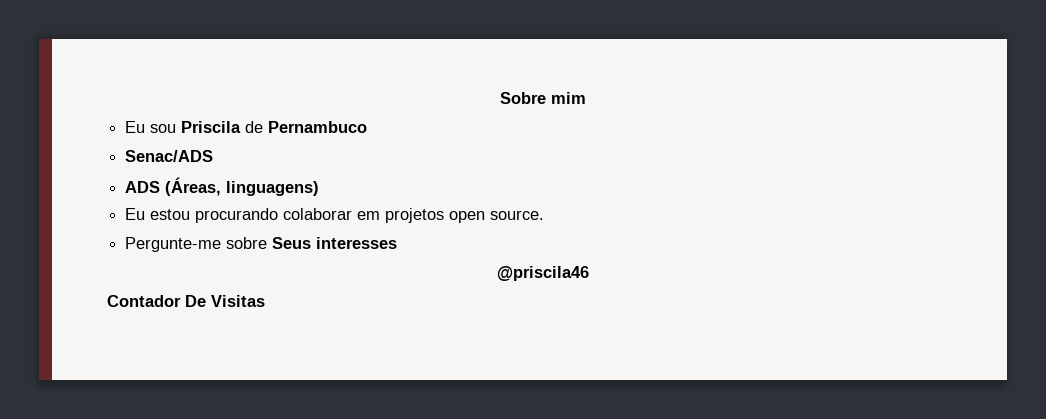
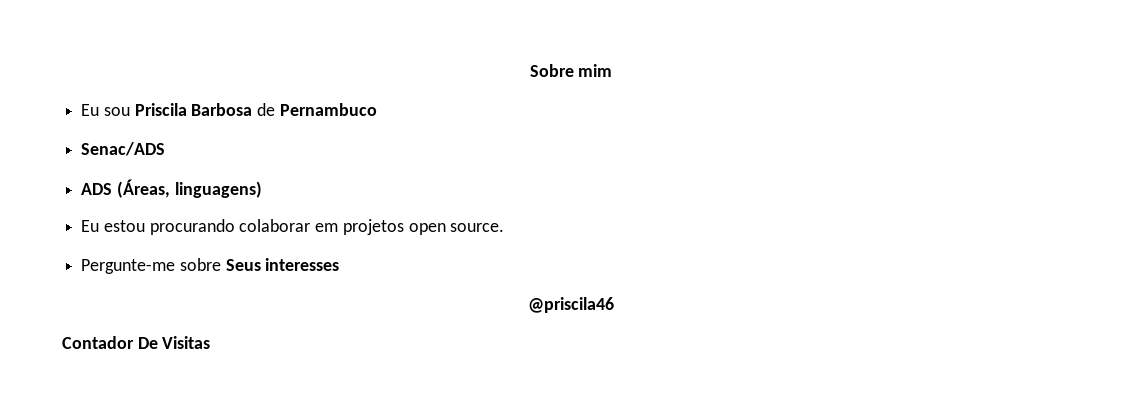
(242, 127) none -> [191,103,253,116] Barbosa

